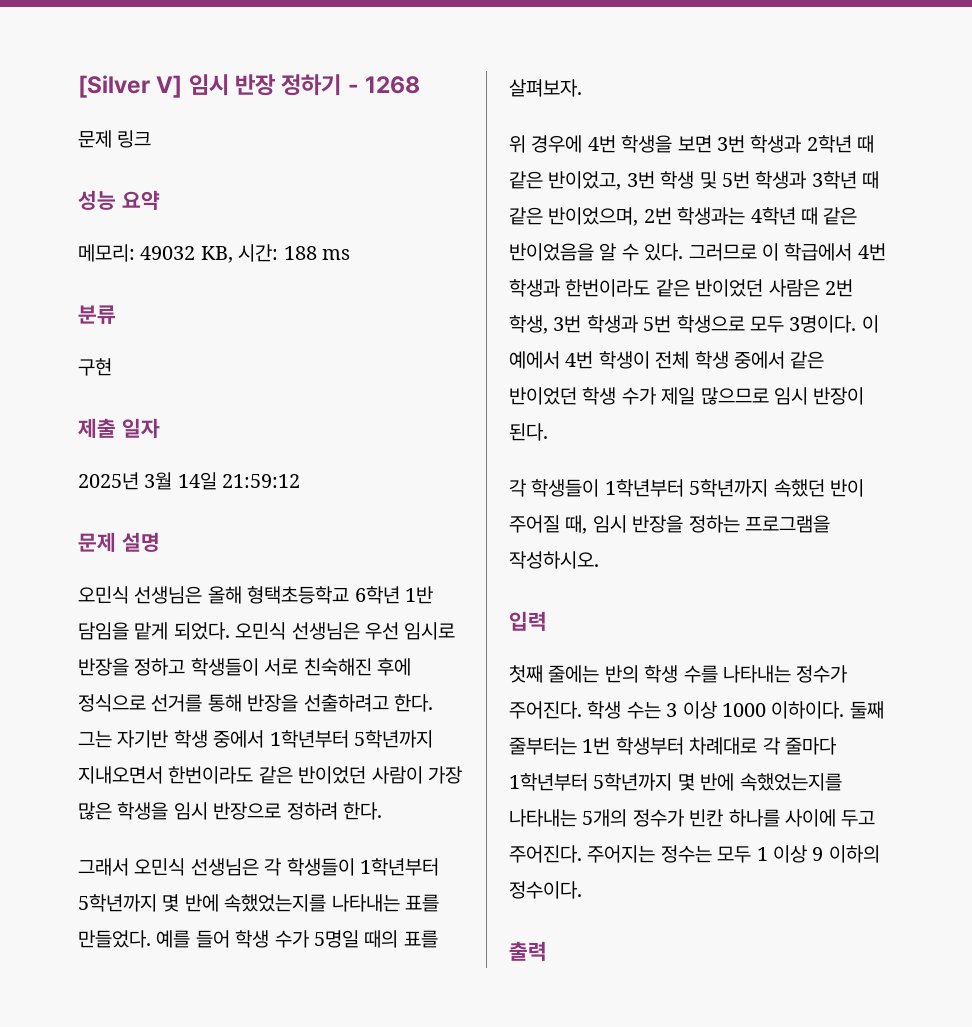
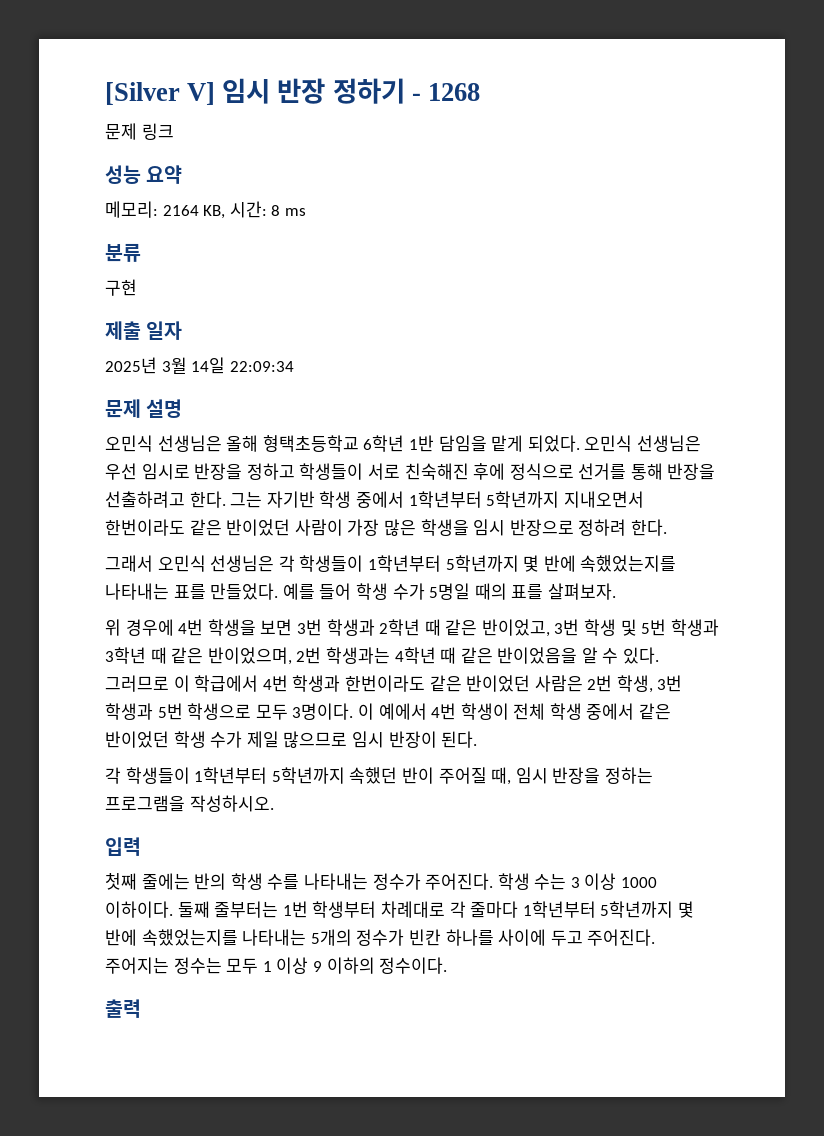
[140,246,196,260] 49032 -> [162,205,199,216] 2164
[283,246,317,260] 188 -> [271,205,281,216] 8
[222,474,301,488] 21:59:12 -> [229,361,294,372] 22:09:34

